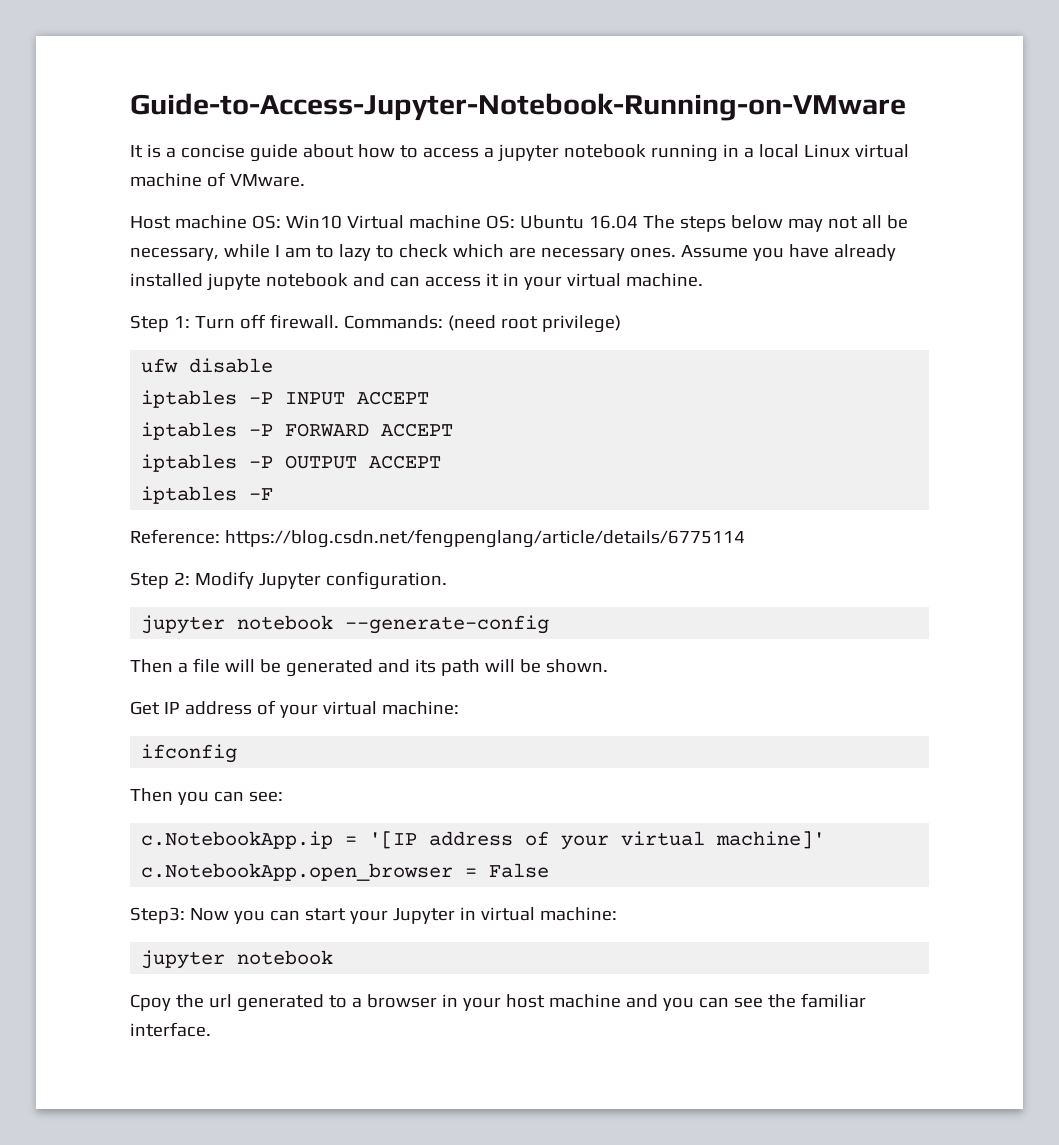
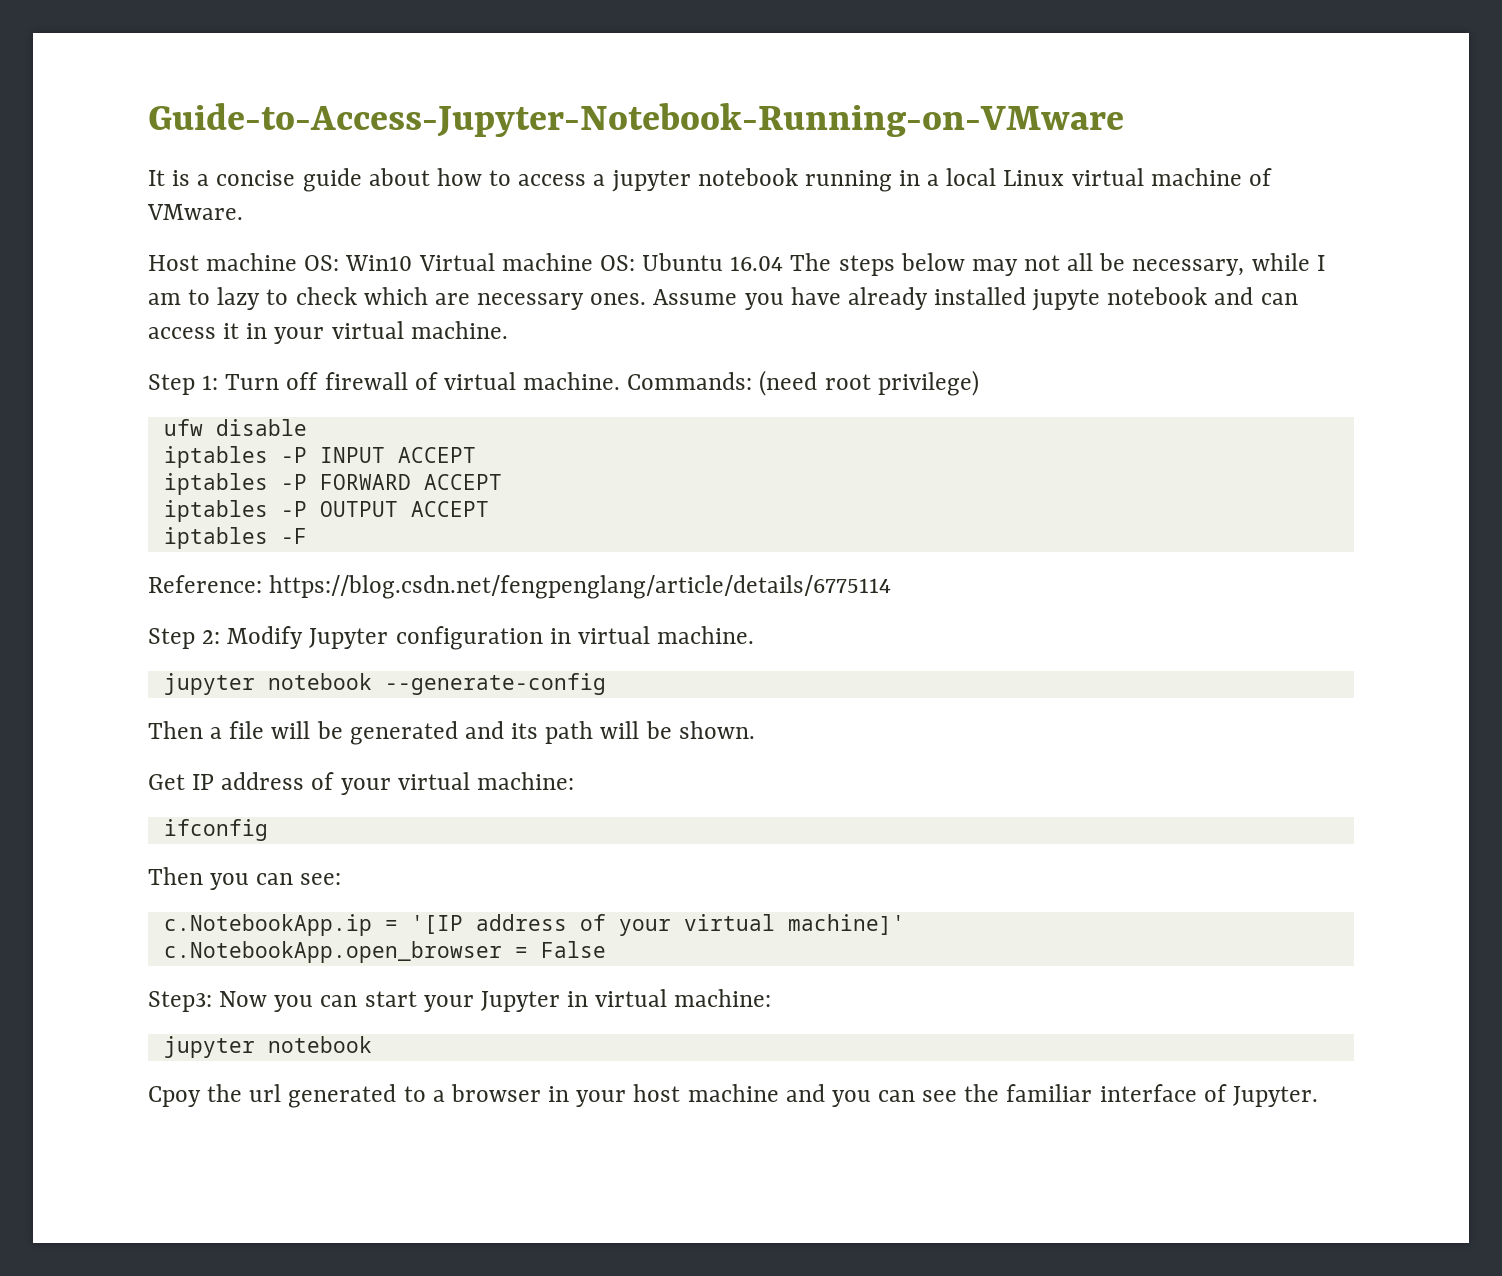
[269,314,339,329] firewall. -> [324,372,621,390] firewall of virtual machine.
[325,571,447,590] configuration. -> [395,626,755,650] configuration in virtual machine.
[130,1022,211,1037] interface. -> [1099,1084,1318,1107] interface of Jupyter.

